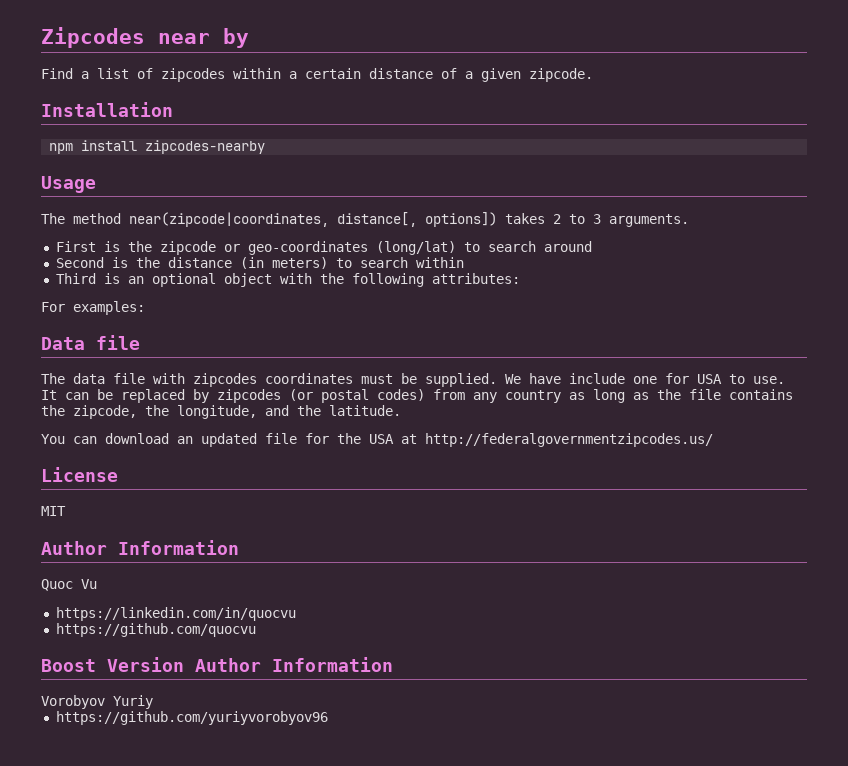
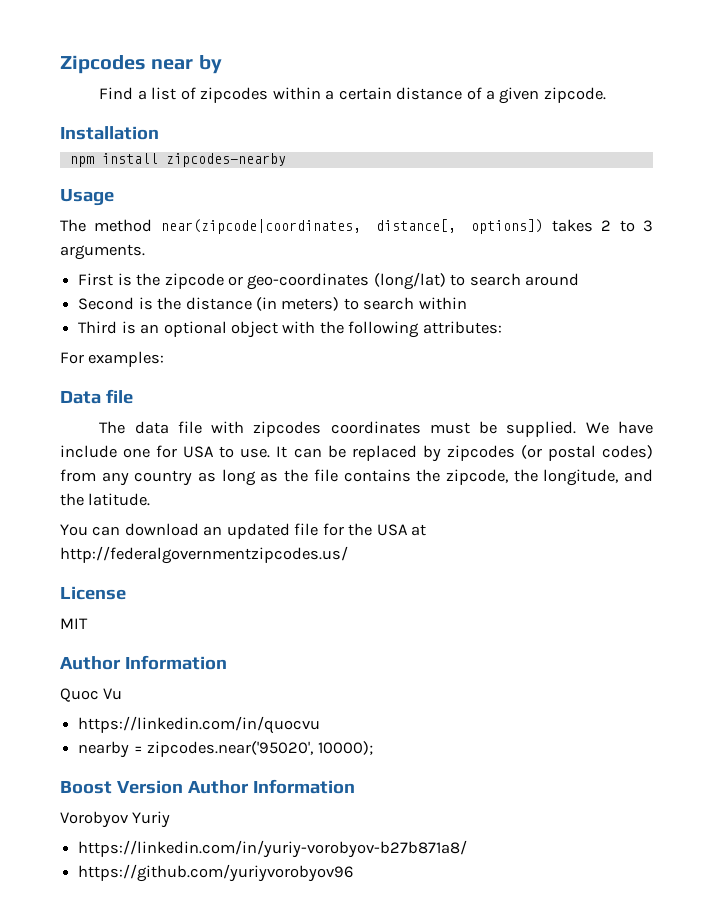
[55,623,256,637] https://github.com/quocvu -> [78,741,373,758] nearby = zipcodes.near('95020', 10000);
(153, 702) none -> [78,840,468,858] // https://linkedin.com/in/yuriy-vorobyov-b27b871a8/

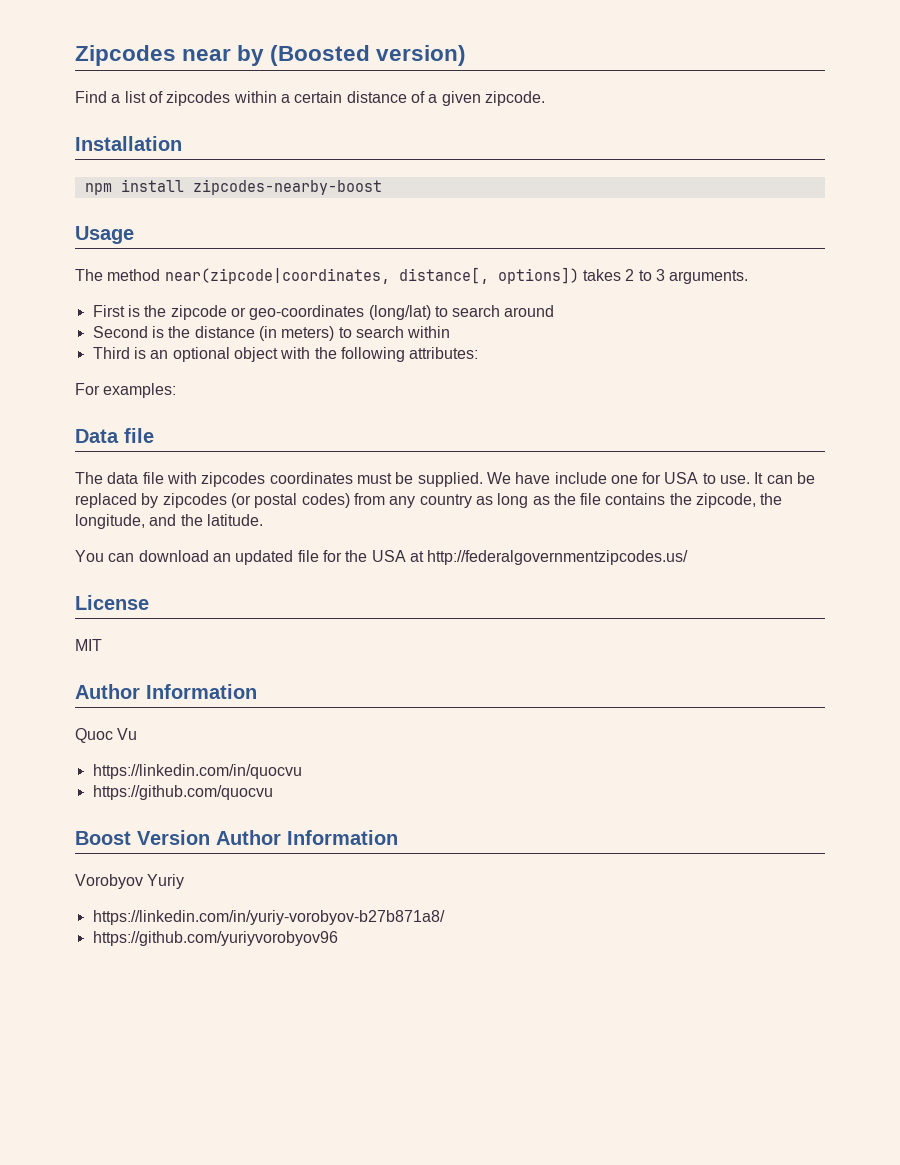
(222, 64) none -> [270,45,467,66] (Boosted version)
[165,153,286,167] zipcodes-nearby -> [192,179,382,195] zipcodes-nearby-boost
[78,741,373,758] nearby = zipcodes.near('95020', 10000); -> [92,785,273,800] https://github.com/quocvu

